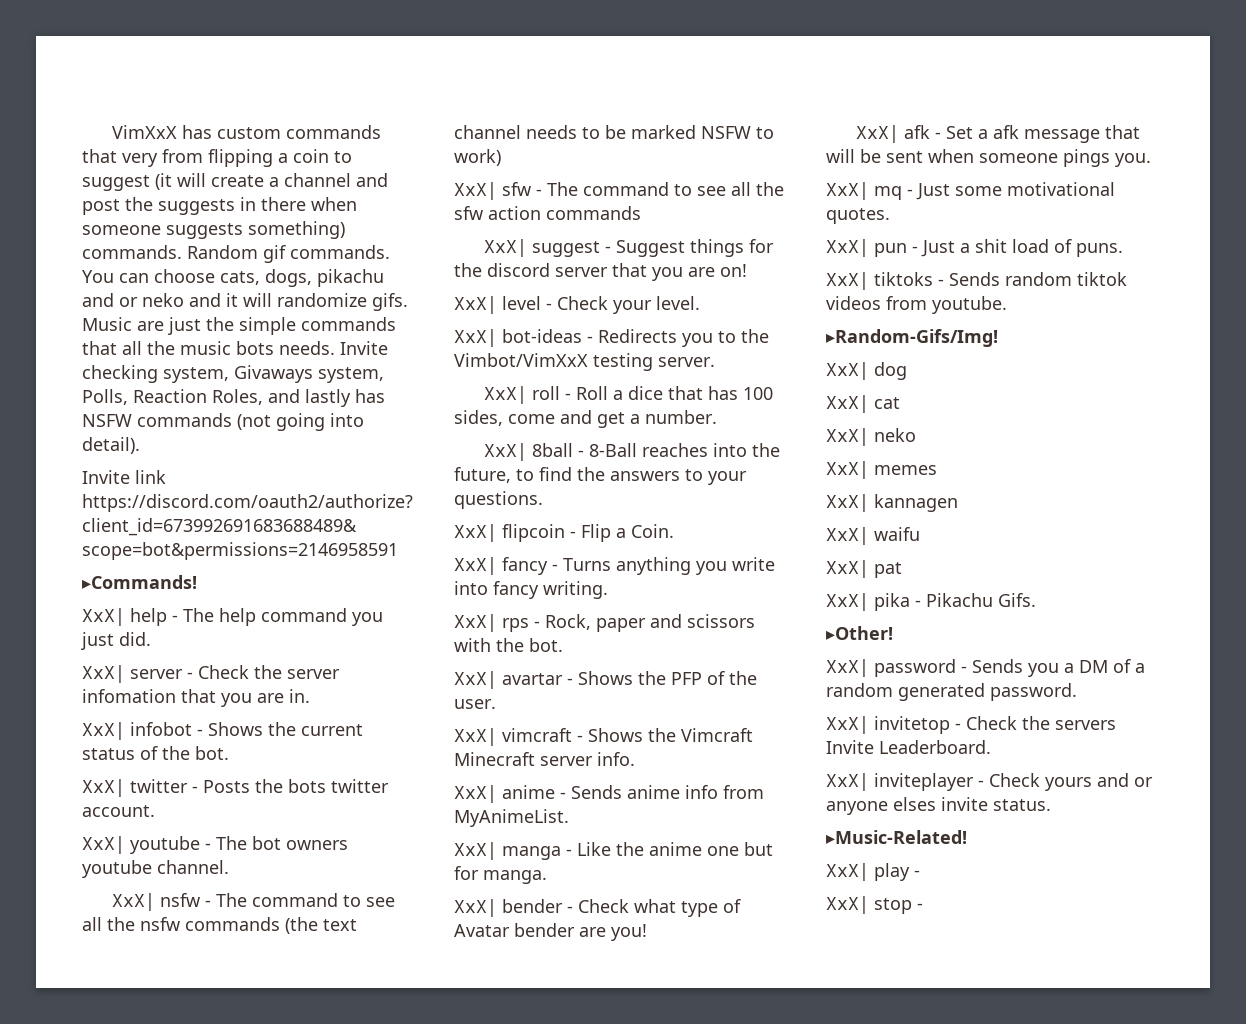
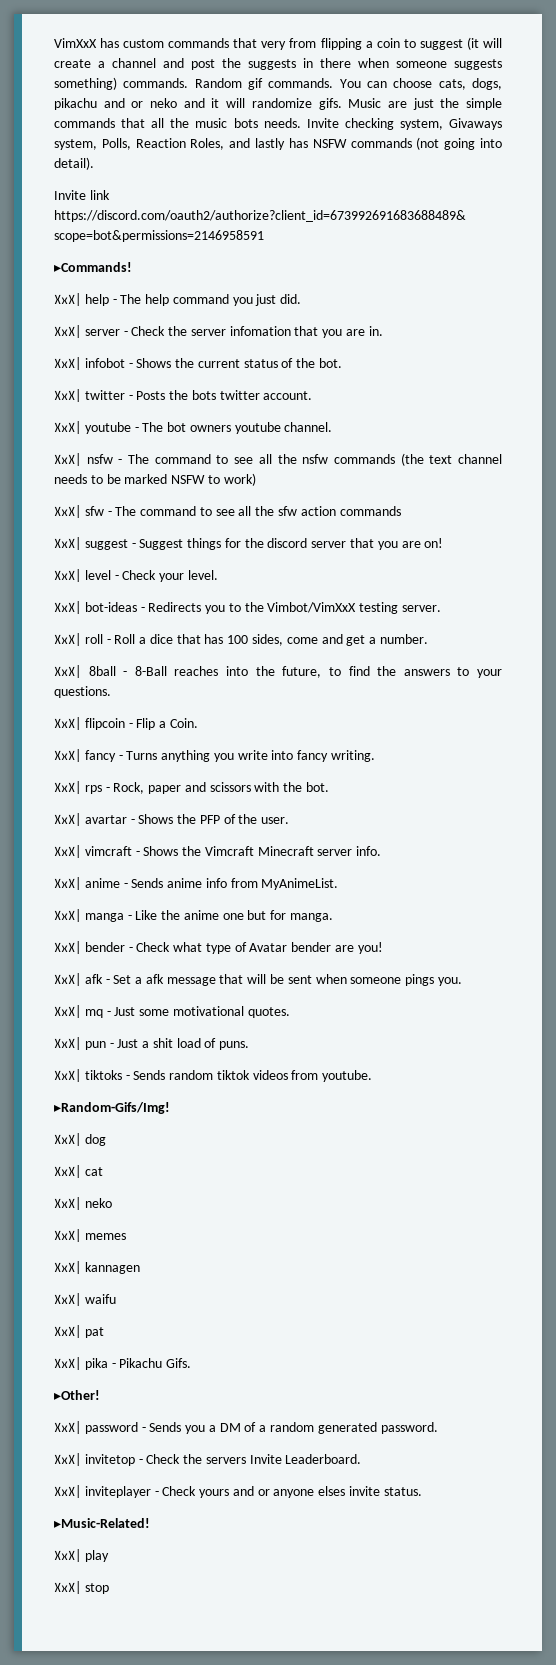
[914,870,920,877] - -> (109, 1556) none
[917,903,923,910] - -> (109, 1588) none

